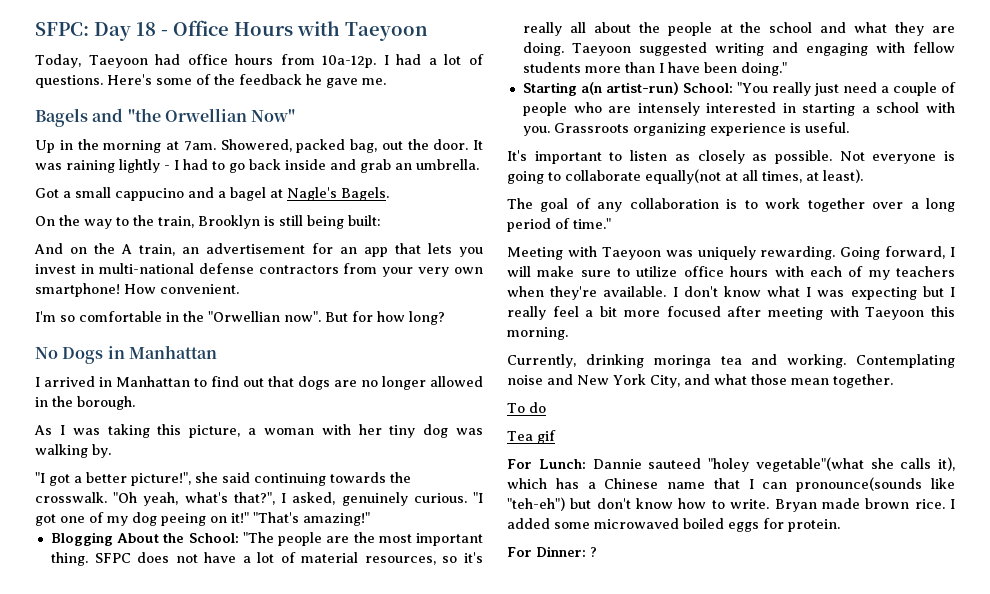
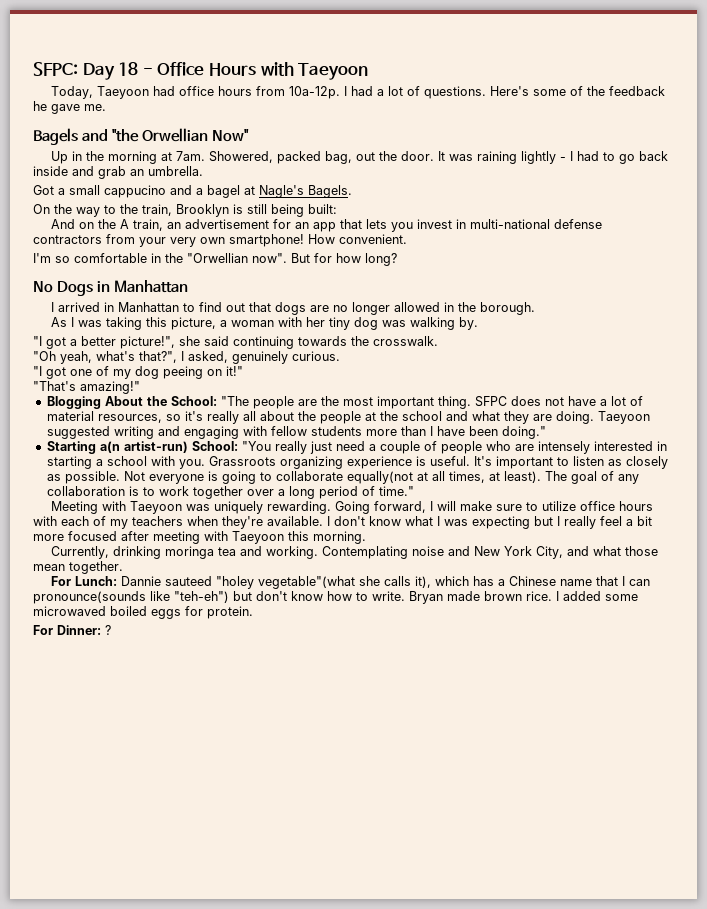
(107, 497) none -> (438, 341) //
(467, 498) none -> (340, 356) //
(249, 517) none -> (243, 371) //
(849, 127) // -> (470, 461) none
(863, 176) // -> (541, 477) none
[507,402,546,413] [507,430,556,444] // To do // Tea gif -> (123, 567) none

